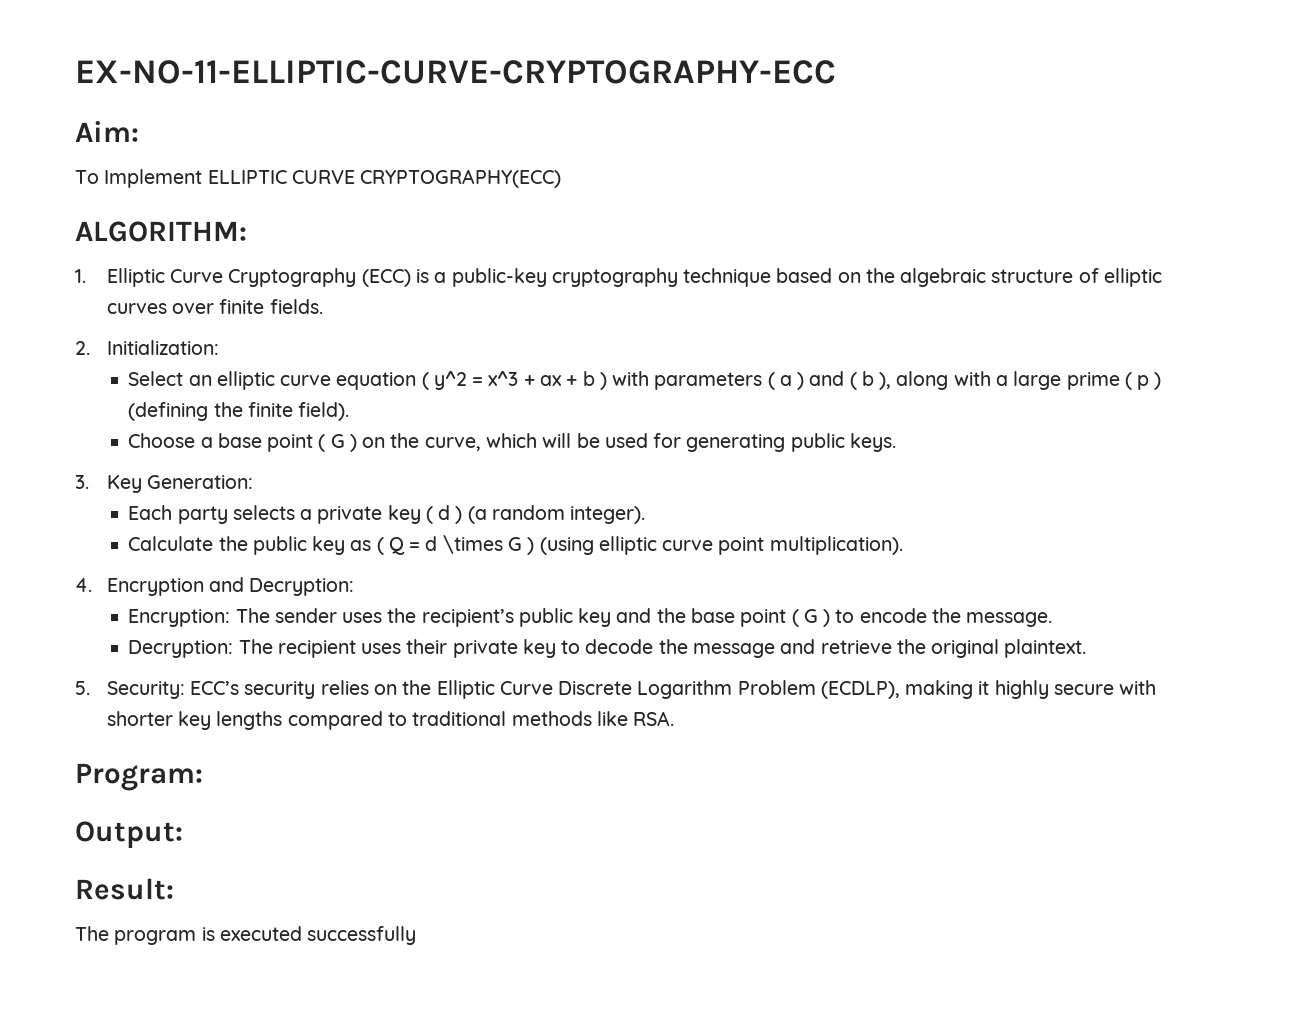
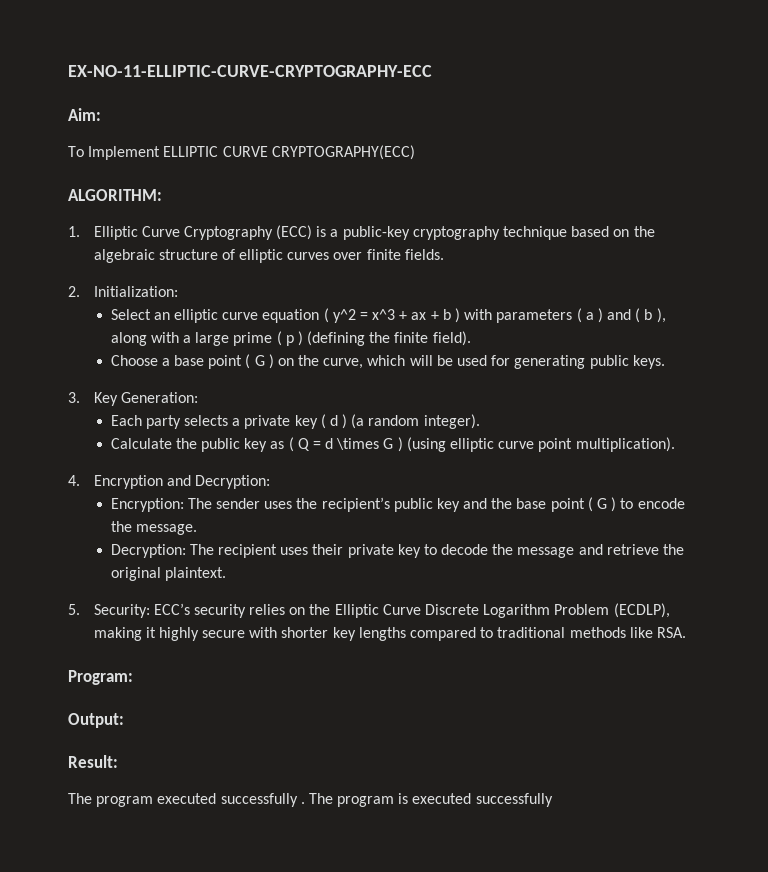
(197, 937) none -> [157,793,395,807] executed successfully . The program

